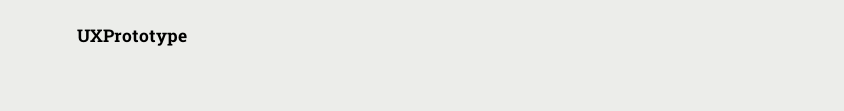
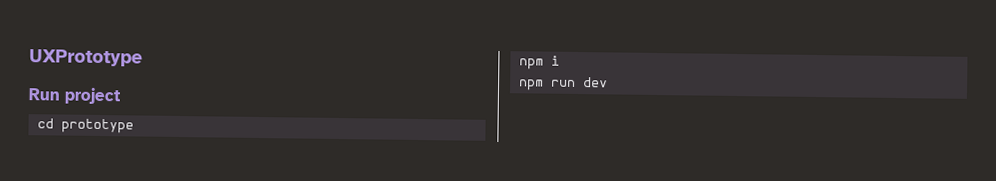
(187, 37) none -> [28,87,121,105] [36,118,134,134] [518,55,560,70] [518,77,608,91] // Run project // cd prototype // npm i // npm run dev

